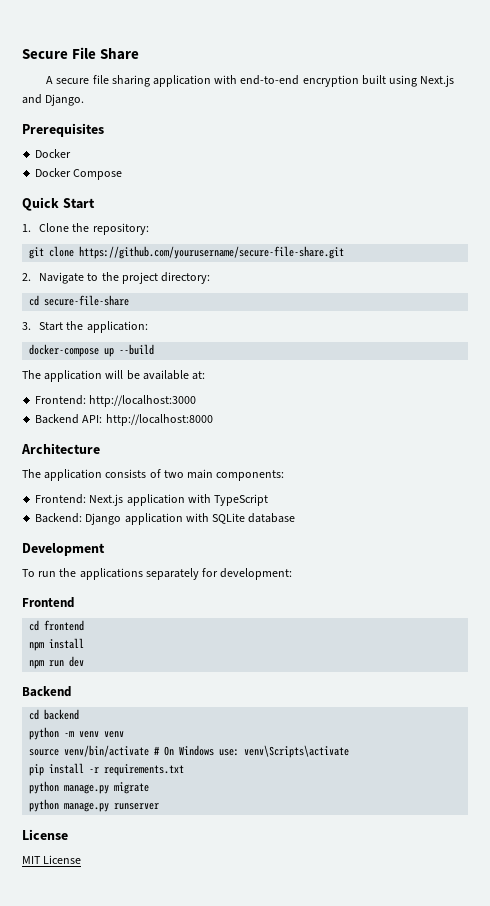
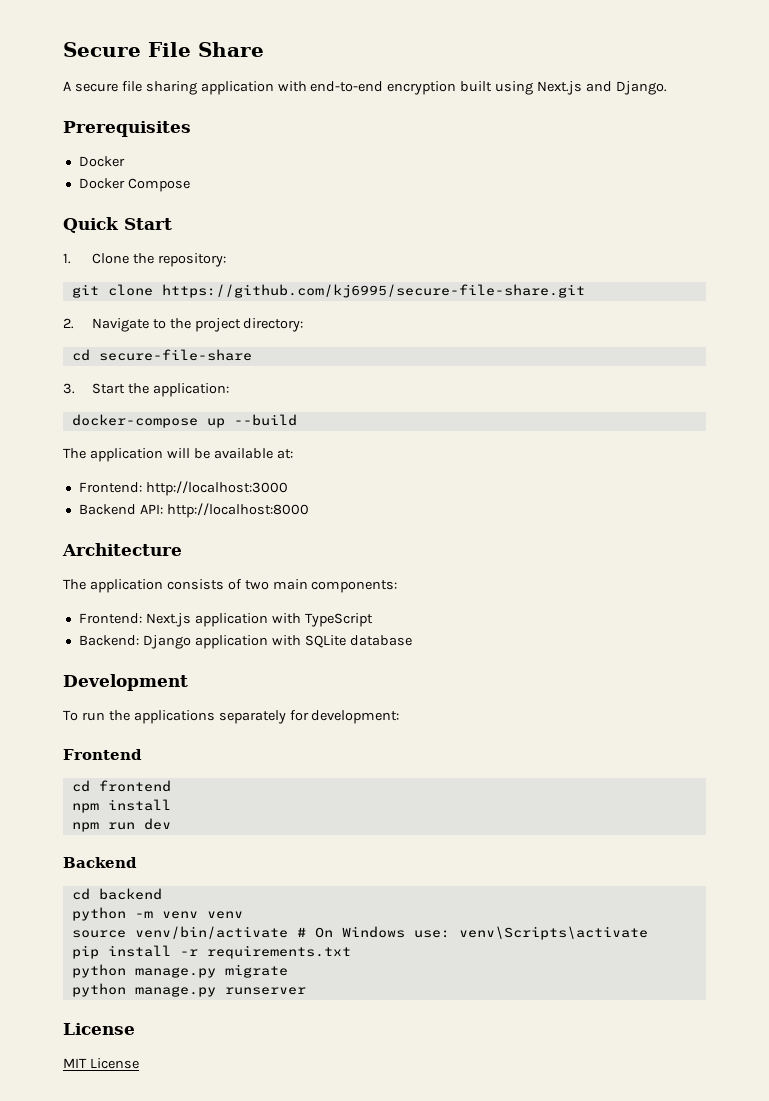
[79,246,345,259] https://github.com/yourusername/secure-file-share.git -> [161,284,585,298] https://github.com/kj6995/secure-file-share.git

